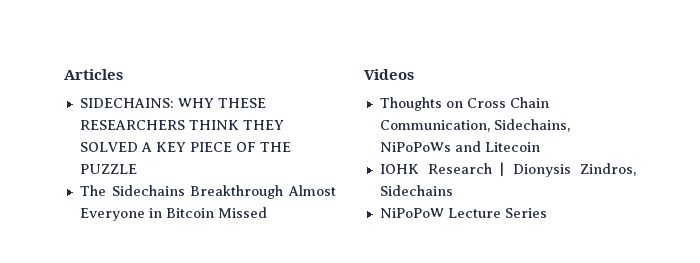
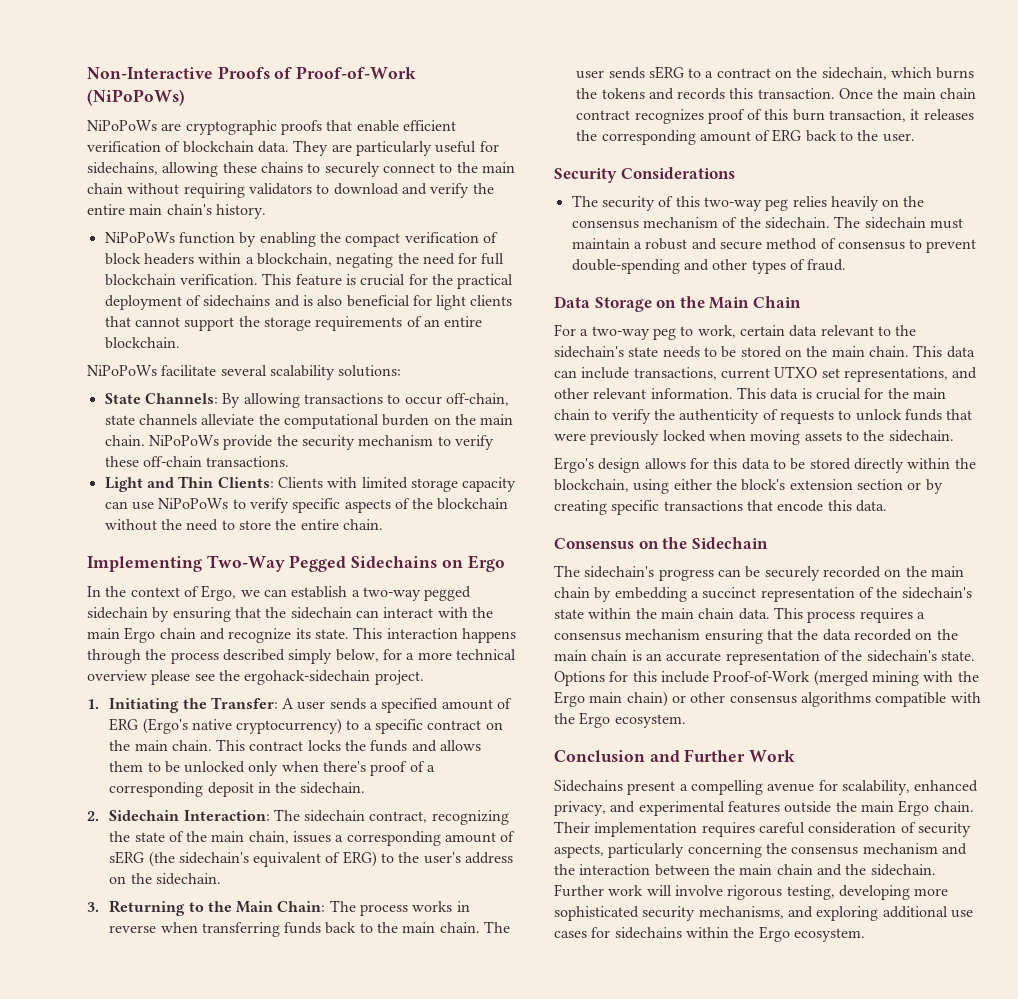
[64,69,123,80] [79,98,266,108] [79,120,284,130] [79,142,291,152] [79,164,137,174] [79,185,336,199] [79,207,267,221] [364,69,414,80] [379,97,549,111] [379,119,570,132] [379,141,540,152] [379,162,636,177] [379,185,453,196] [379,208,547,218] Articles // SIDECHAINS: WHY THESE RESEARCHERS THINK THEY SOLVED A KEY PIECE OF THE PUZZLE // The Sidechains Breakthrough Almost Everyone in Bitcoin Missed // Videos // Thoughts on Cross Chain Communication, Sidechains, NiPoPoWs and Litecoin // IOHK Research | Dionysis Zindros, Sidechains // NiPoPoW Lecture Series -> [87,66,417,79] [87,89,185,106] [87,120,456,135] [87,140,499,156] [87,162,515,177] [87,183,494,198] [87,204,266,219] [104,232,498,247] [104,253,505,268] [104,273,514,289] [104,295,513,310] [104,316,483,331] [104,337,180,349] [87,365,402,380] [104,393,509,408] [104,414,514,429] [104,435,494,450] [104,456,290,467] [104,476,517,492] [104,498,509,513] [104,519,383,531] [87,555,505,572] [87,585,472,601] [87,607,493,622] [87,627,516,643] [87,649,516,664] [87,670,424,685] [87,697,513,713] [109,718,503,734] [109,739,482,752] [109,761,436,776] [109,782,366,797] [87,809,509,825] [109,831,516,846] [109,851,514,867] [109,873,221,885] [87,900,470,916] [109,921,511,937] [576,66,975,80] [576,88,977,100] [576,109,974,124] [576,129,915,145] [554,167,735,183] [571,195,925,211] [571,216,963,229] [571,238,977,253] [571,259,847,274] [554,296,801,312] [554,324,917,340] [554,345,975,358] [554,366,978,382] [554,387,946,400] [554,409,973,424] [554,430,954,445] [554,457,976,473] [554,479,943,494] [554,500,887,515] [554,537,768,549] [554,565,964,581] [554,587,972,602] [554,607,925,623] [554,629,958,644] [554,650,975,665] [554,670,979,686] [554,691,981,707] [554,712,686,728] [554,749,796,762] [554,780,979,795] [554,800,974,816] [554,821,971,837] [554,843,967,858] [554,864,936,876] [554,884,949,900] [554,906,973,921] [554,926,865,942] Non-Interactive Proofs of Proof-of-Work (NiPoPoWs) // NiPoPoWs are cryptographic proofs that enable efficient verification of blockchain data. They are particularly useful for sidechains, allowing these chains to securely connect to the main chain without requiring validators to download and verify the entire main chain's history. // NiPoPoWs function by enabling the compact verification of block headers within a blockchain, negating the need for full blockchain verification. This feature is crucial for the practical deployment of sidechains and is also beneficial for light clients that cannot support the storage requirements of an entire blockchain. // NiPoPoWs facilitate several scalability solutions: // State Channels: By allowing transactions to occur off-chain, state channels alleviate the computational burden on the main chain. NiPoPoWs provide the security mechanism to verify these off-chain transactions. // Light and Thin Clients: Clients with limited storage capacity can use NiPoPoWs to verify specific aspects of the blockchain without the need to store the entire chain. // Implementing Two-Way Pegged Sidechains on Ergo // In the context of Ergo, we can establish a two-way pegged sidechain by ensuring that the sidechain can interact with the main Ergo chain and recognize its state. This interaction happens through the process described simply below, for a more technical overview please see the ergohack-sidechain project. // 1. Initiating the Transfer: A user sends a specified amount of ERG (Ergo's native cryptocurrency) to a specific contract on the main chain. This contract locks the funds and allows them to be unlocked only when there's proof of a corresponding deposit in the sidechain. // 2. Sidechain Interaction: The sidechain contract, recognizing the state of the main chain, issues a corresponding amount of sERG (the sidechain's equivalent of ERG) to the user's address on the sidechain. // 3. Returning to the Main Chain: The process works in reverse when transferring funds back to the main chain. The user sends sERG to a contract on the sidechain, which burns the tokens and records this transaction. Once the main chain contract recognizes proof of this burn transaction, it releases the corresponding amount of ERG back to the user. // Security Considerations // The security of this two-way peg relies heavily on the consensus mechanism of the sidechain. The sidechain must maintain a robust and secure method of consensus to prevent double-spending and other types of fraud. // Data Storage on the Main Chain // For a two-way peg to work, certain data relevant to the sidechain's state needs to be stored on the main chain. This data can include transactions, current UTXO set representations, and other relevant information. This data is crucial for the main chain to verify the authenticity of requests to unlock funds that were previously locked when moving assets to the sidechain. // Ergo's design allows for this data to be stored directly within the blockchain, using either the block's extension section or by creating specific transactions that encode this data. // Consensus on the Sidechain // The sidechain's progress can be securely recorded on the main chain by embedding a succinct representation of the sidechain's state within the main chain data. This process requires a consensus mechanism ensuring that the data recorded on the main chain is an accurate representation of the sidechain's state. Options for this include Proof-of-Work (merged mining with the Ergo main chain) or other consensus algorithms compatible with the Ergo ecosystem. // Conclusion and Further Work // Sidechains present a compelling avenue for scalability, enhanced privacy, and experimental features outside the main Ergo chain. Their implementation requires careful consideration of security aspects, particularly concerning the consensus mechanism and the interaction between the main chain and the sidechain. Further work will involve rigorous testing, developing more sophisticated security mechanisms, and exploring additional use cases for sidechains within the Ergo ecosystem.

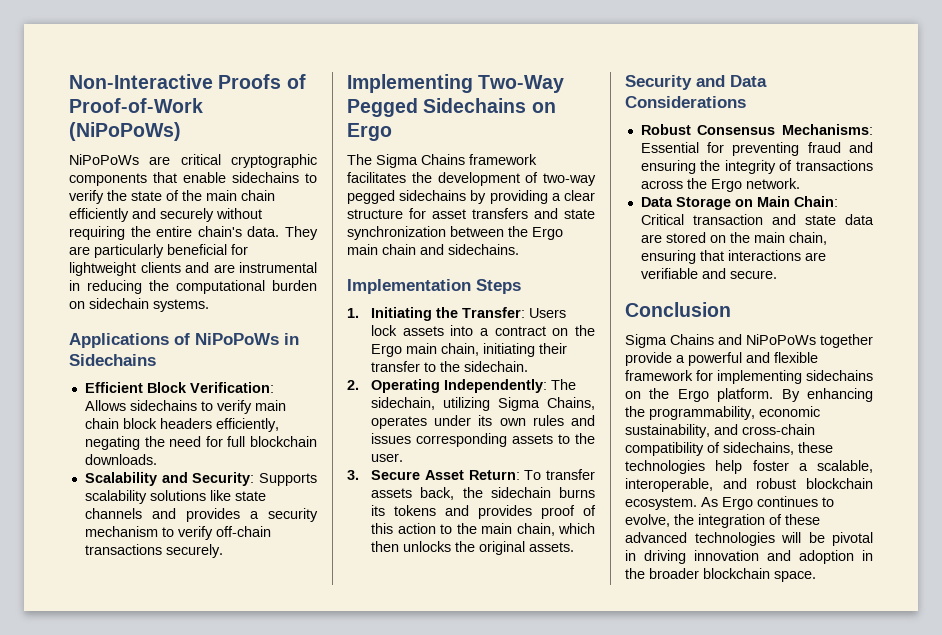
[185,120,456,135] [87,140,499,156] [87,162,515,177] [87,183,494,198] [87,204,266,219] [104,232,498,247] [104,253,332,266] cryptographic proofs that enable efficient verification of blockchain data. They are particularly useful for sidechains, allowing these chains to securely connect to the main chain without requiring validators to download and verify the entire main chain's history. // NiPoPoWs function by enabling the compact verification of block headers within a blockchain, -> [180,154,317,168] [69,172,317,186] [69,190,275,204] [69,208,262,222] [69,226,318,240] [69,244,248,258] [69,262,317,276] [69,280,317,294] [69,298,209,312] [69,333,299,348] [69,354,156,366] [84,382,274,393] [84,400,286,414] [84,418,279,432] critical cryptographic components that enable sidechains to verify the state of the main chain efficiently and securely without requiring the entire chain's data. They are particularly beneficial for lightweight clients and are instrumental in reducing the computational burden on sidechain systems. // Applications of NiPoPoWs in Sidechains // Efficient Block Verification: Allows sidechains to verify main chain block headers efficiently,
[179,273,514,289] [104,295,513,310] [104,316,483,331] [104,337,180,349] [87,365,402,380] [104,393,509,408] [104,414,514,429] [104,435,494,450] [104,456,290,467] [104,476,517,492] [104,498,509,513] [104,519,383,531] verification. This feature is crucial for the practical deployment of sidechains and is also beneficial for light clients that cannot support the storage requirements of an entire blockchain. // NiPoPoWs facilitate several scalability solutions: // State Channels: By allowing transactions to occur off-chain, state channels alleviate the computational burden on the main chain. NiPoPoWs provide the security mechanism to verify these off-chain transactions. // Light and Thin Clients: Clients with limited storage capacity can use NiPoPoWs to verify specific aspects of the blockchain without the need to store the entire chain. -> [84,454,157,465] [84,472,317,486] [84,490,266,504] [84,508,318,522] [84,526,271,540] [84,544,223,558] downloads. // Scalability and Security: Supports scalability solutions like state channels and provides a security mechanism to verify off-chain transactions securely.
[87,585,472,601] [87,607,493,622] [87,627,516,643] [87,649,516,664] [87,670,424,685] [87,697,513,713] [109,718,503,734] [109,739,482,752] [109,761,436,776] [109,782,366,797] [87,809,509,825] [109,831,516,846] [109,851,514,867] [109,873,221,885] [87,900,470,916] [109,921,511,937] [576,66,975,80] [576,88,977,100] [576,109,974,124] [576,129,915,145] In the context of Ergo, we can establish a two-way pegged sidechain by ensuring that the sidechain can interact with the main Ergo chain and recognize its state. This interaction happens through the process described simply below, for a more technical overview please see the ergohack-sidechain project. // 1. Initiating the Transfer: A user sends a specified amount of ERG (Ergo's native cryptocurrency) to a specific contract on the main chain. This contract locks the funds and allows them to be unlocked only when there's proof of a corresponding deposit in the sidechain. // 2. Sidechain Interaction: The sidechain contract, recognizing the state of the main chain, issues a corresponding amount of sERG (the sidechain's equivalent of ERG) to the user's address on the sidechain. // 3. Returning to the Main Chain: The process works in reverse when transferring funds back to the main chain. The user sends sERG to a contract on the sidechain, which burns the tokens and records this transaction. Once the main chain contract recognizes proof of this burn transaction, it releases the corresponding amount of ERG back to the user. -> [347,154,537,168] [347,172,596,186] [347,190,595,204] [347,208,595,219] [347,226,563,240] [347,244,519,255] [347,279,521,294] [347,307,567,321] [371,325,595,336] [371,343,568,357] [371,361,529,372] [347,379,577,393] [371,397,595,411] [371,415,595,429] [371,433,595,447] [371,453,404,462] [347,469,595,480] [371,487,595,500] [371,505,596,519] [371,523,595,536] [371,541,575,555] The Sigma Chains framework facilitates the development of two-way pegged sidechains by providing a clear structure for asset transfers and state synchronization between the Ergo main chain and sidechains. // Implementation Steps // 1. Initiating the Transfer: Users lock assets into a contract on the Ergo main chain, initiating their transfer to the sidechain. // 2. Operating Independently: The sidechain, utilizing Sigma Chains, operates under its own rules and issues corresponding assets to the user. // 3. Secure Asset Return: To transfer assets back, the sidechain burns its tokens and provides proof of this action to the main chain, which then unlocks the original assets.
(617, 175) none -> [696,75,767,87] and Data
[571,195,925,211] [571,216,963,229] [571,238,977,253] [571,259,847,274] [554,296,801,312] [554,324,917,340] [554,345,975,358] [554,366,978,382] [554,387,946,400] [554,409,973,424] [554,430,954,445] [554,457,976,473] [554,479,943,494] [554,500,887,515] [554,537,768,549] [554,565,964,581] [554,587,972,602] [554,607,925,623] [554,629,958,644] [554,650,975,665] [554,670,979,686] [554,691,981,707] [554,712,686,728] [554,749,796,762] [554,780,979,795] [554,800,974,816] [554,821,971,837] [554,843,967,858] [554,864,936,876] [554,884,949,900] [554,906,973,921] [554,926,865,942] The security of this two-way peg relies heavily on the consensus mechanism of the sidechain. The sidechain must maintain a robust and secure method of consensus to prevent double-spending and other types of fraud. // Data Storage on the Main Chain // For a two-way peg to work, certain data relevant to the sidechain's state needs to be stored on the main chain. This data can include transactions, current UTXO set representations, and other relevant information. This data is crucial for the main chain to verify the authenticity of requests to unlock funds that were previously locked when moving assets to the sidechain. // Ergo's design allows for this data to be stored directly within the blockchain, using either the block's extension section or by creating specific transactions that encode this data. // Consensus on the Sidechain // The sidechain's progress can be securely recorded on the main chain by embedding a succinct representation of the sidechain's state within the main chain data. This process requires a consensus mechanism ensuring that the data recorded on the main chain is an accurate representation of the sidechain's state. Options for this include Proof-of-Work (merged mining with the Ergo main chain) or other consensus algorithms compatible with the Ergo ecosystem. // Conclusion and Further Work // Sidechains present a compelling avenue for scalability, enhanced privacy, and experimental features outside the main Ergo chain. Their implementation requires careful consideration of security aspects, particularly concerning the consensus mechanism and the interaction between the main chain and the sidechain. Further work will involve rigorous testing, developing more sophisticated security mechanisms, and exploring additional use cases for sidechains within the Ergo ecosystem. -> [640,124,873,135] [640,142,873,156] [640,160,873,174] [640,178,800,192] [640,196,838,210] [640,214,874,225] [640,232,827,245] [640,250,826,264] [640,268,777,279] [625,302,731,317] [625,334,873,348] [625,352,818,366] [625,370,873,384] [625,388,873,402] [625,406,820,420] [625,424,815,438] [625,442,833,456] [625,460,873,474] [625,478,873,492] [625,496,834,510] [625,514,820,528] [625,532,873,546] [625,550,873,564] [625,568,816,582] Robust Consensus Mechanisms: Essential for preventing fraud and ensuring the integrity of transactions across the Ergo network. // Data Storage on Main Chain: Critical transaction and state data are stored on the main chain, ensuring that interactions are verifiable and secure. // Conclusion // Sigma Chains and NiPoPoWs together provide a powerful and flexible framework for implementing sidechains on the Ergo platform. By enhancing the programmability, economic sustainability, and cross-chain compatibility of sidechains, these technologies help foster a scalable, interoperable, and robust blockchain ecosystem. As Ergo continues to evolve, the integration of these advanced technologies will be pivotal in driving innovation and adoption in the broader blockchain space.

